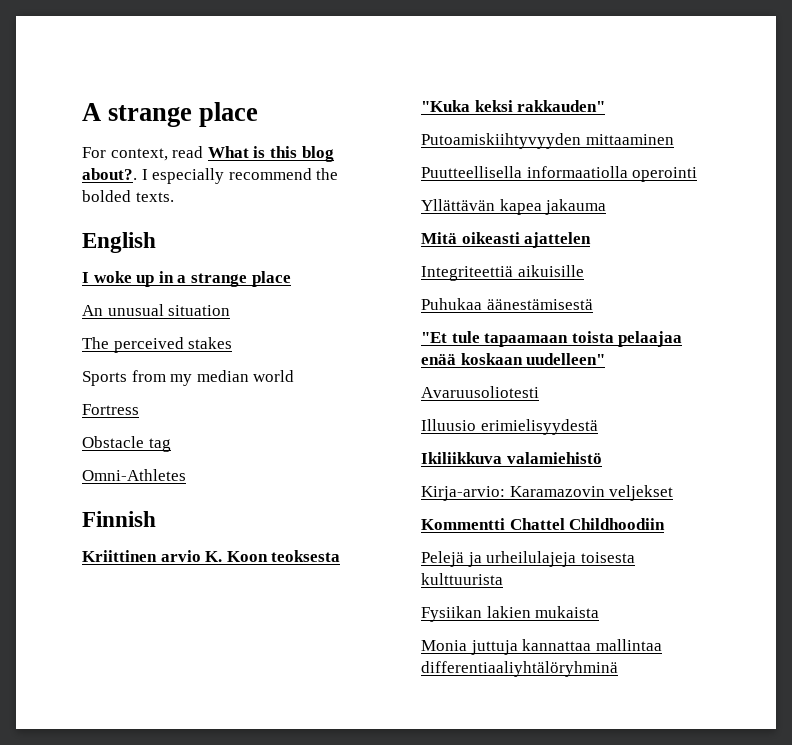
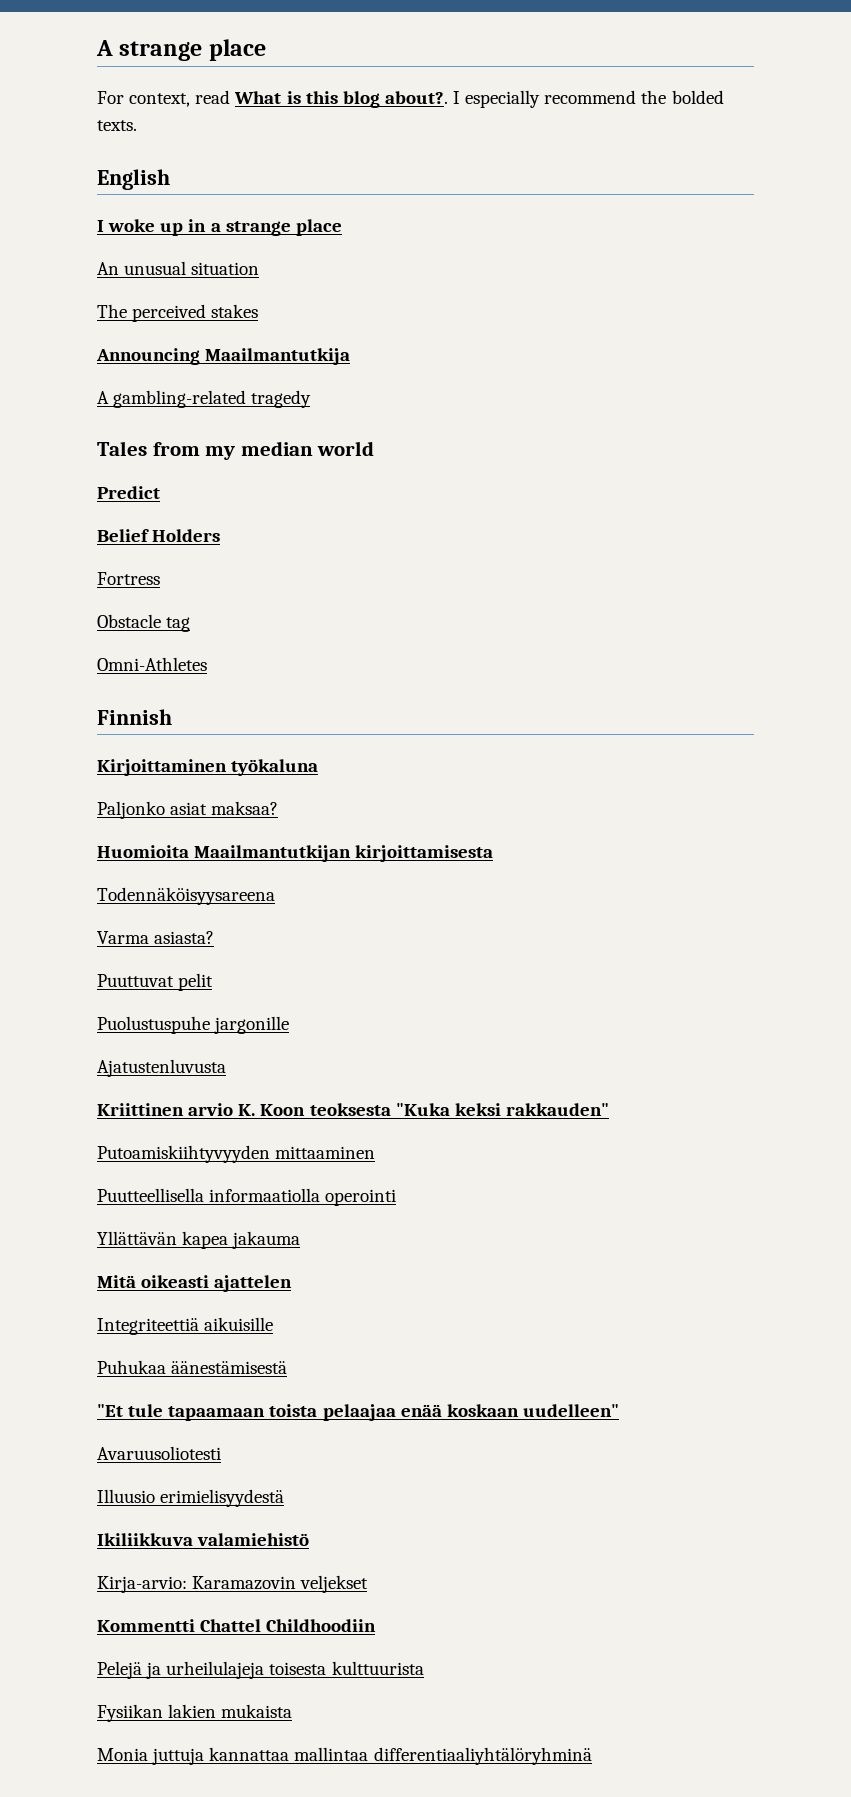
[82,371,127,386] Sports -> [96,348,351,365] [97,390,312,408] [97,441,147,456] Announcing Maailmantutkija // A gambling-related tragedy // Tales
(295, 376) none -> [97,486,160,499] [97,529,221,542] // Predict // Belief Holders
(156, 519) none -> [97,759,319,776] [97,801,279,819] [97,845,494,862] [97,887,275,905] [97,931,215,944] [97,973,214,991] [97,1016,290,1034] [97,1059,226,1077] // Kirjoittaminen työkaluna // Paljonko asiat maksaa? // Huomioita Maailmantutkijan kirjoittamisesta // Todennäköisyysareena // Varma asiasta? // Puuttuvat pelit // Puolustuspuhe jargonille // Ajatustenluvusta

